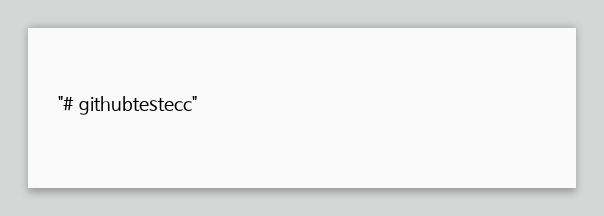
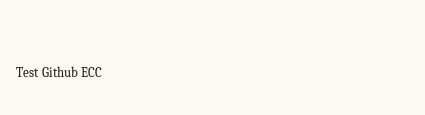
[58,96,197,115] "# githubtestecc" -> [16,66,103,77] Test Github ECC

